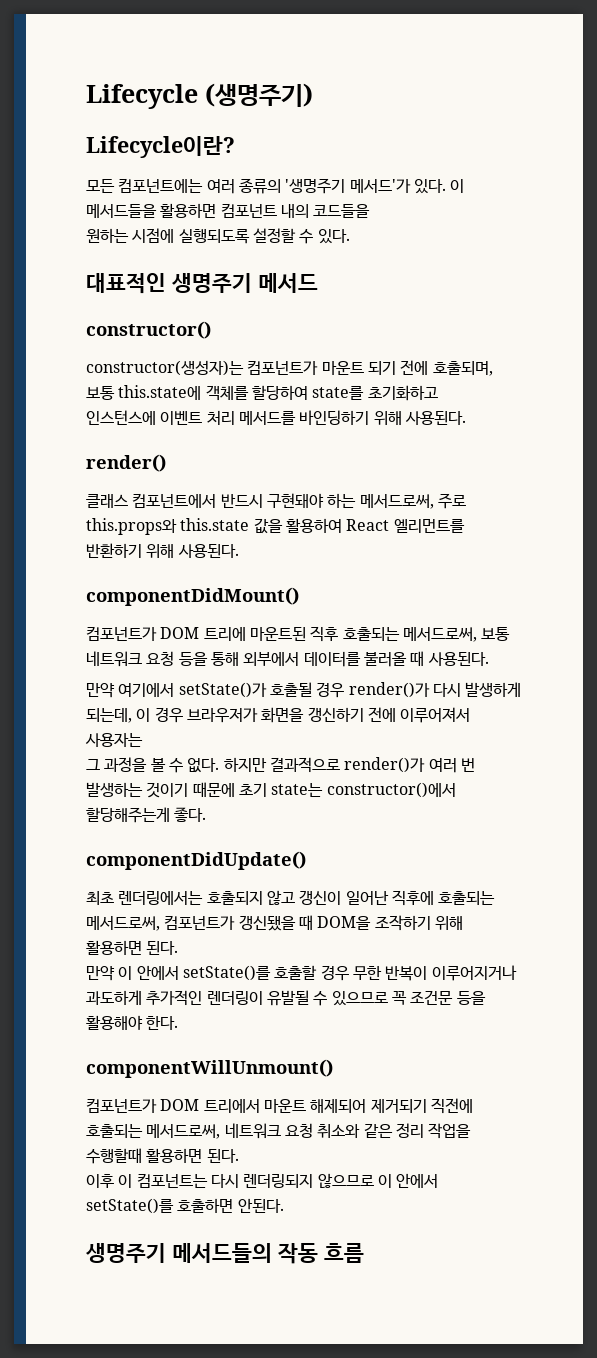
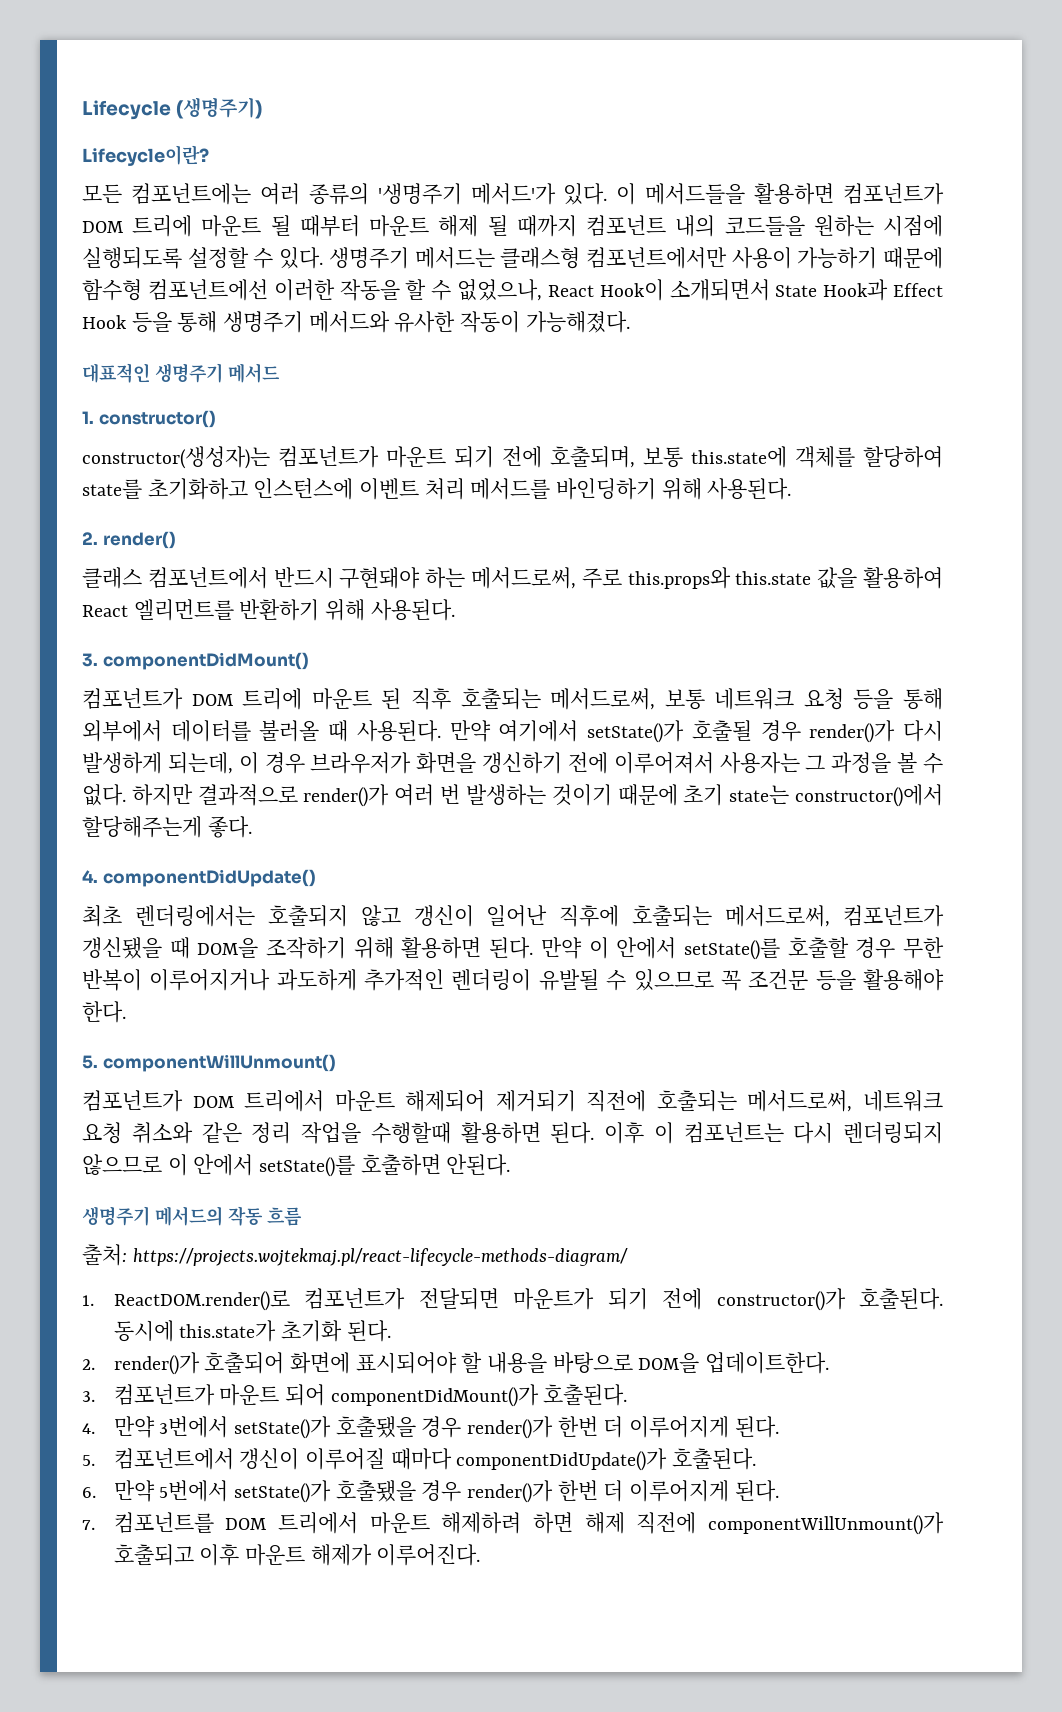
(217, 210) none -> [842,183,944,205] [82,215,577,237] 컴포넌트가 DOM 트리에 마운트 될 때부터 마운트 해제 될 때까지
(371, 211) // -> (805, 226) none
(350, 236) none -> [328,247,943,269] [82,279,944,301] [82,311,630,333] 생명주기 메서드는 클래스형 컴포넌트에서만 사용이 가능하기 때문에 함수형 컴포넌트에선 이러한 작동을 할 수 없었으나, React Hook이 소개되면서 State Hook과 Effect Hook 등을 통해 생명주기 메서드와 유사한 작동이 가능해졌다.
(318, 283) none -> [82,411,94,424] 1.
(438, 393) // -> (248, 489) none
(466, 418) none -> [82,532,98,545] 2.
(239, 551) none -> [82,653,98,667] 3.
[249,627,306,641] 마운트된 -> [311,688,402,710] 마운트 된
(489, 659) // -> (441, 731) none
(143, 740) // -> (800, 763) none
(207, 814) none -> [82,870,98,883] 4.
(179, 948) // -> (534, 948) none
(179, 1022) none -> [82,1055,98,1069] 5.
(239, 1156) // -> (595, 1133) none
[172,1243,272,1263] 메서드들의 -> [154,1206,223,1226] 메서드의
(364, 1253) none -> [82,1244,628,1266] [82,1288,943,1311] [113,1320,391,1342] [82,1352,830,1375] [82,1384,628,1407] [82,1416,779,1439] [82,1448,757,1471] [82,1480,779,1503] [82,1512,945,1535] [113,1544,481,1566] // 출처: https://projects.wojtekmaj.pl/react-lifecycle-methods-diagram/ // 1. ReactDOM.render()로 컴포넌트가 전달되면 마운트가 되기 전에 constructor()가 호출된다. 동시에 this.state가 초기화 된다. // 2. render()가 호출되어 화면에 표시되어야 할 내용을 바탕으로 DOM을 업데이트한다. // 3. 컴포넌트가 마운트 되어 componentDidMount()가 호출된다. // 4. 만약 3번에서 setState()가 호출됐을 경우 render()가 한번 더 이루어지게 된다. // 5. 컴포넌트에서 갱신이 이루어질 때마다 componentDidUpdate()가 호출된다. // 6. 만약 5번에서 setState()가 호출됐을 경우 render()가 한번 더 이루어지게 된다. // 7. 컴포넌트를 DOM 트리에서 마운트 해제하려 하면 해제 직전에 componentWillUnmount()가 호출되고 이후 마운트 해제가 이루어진다.

